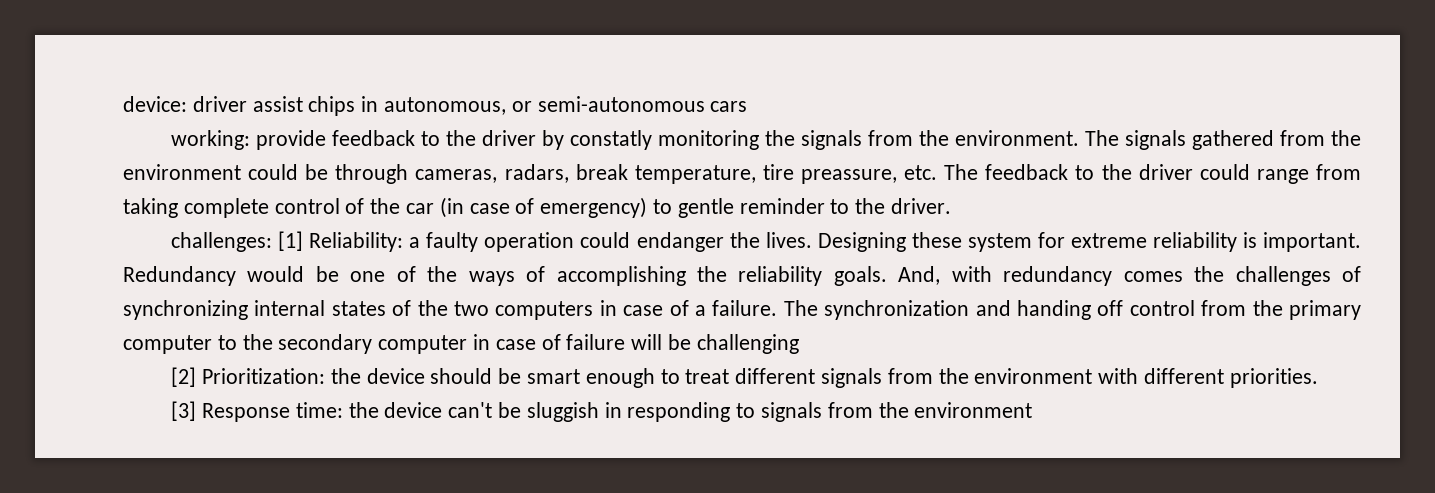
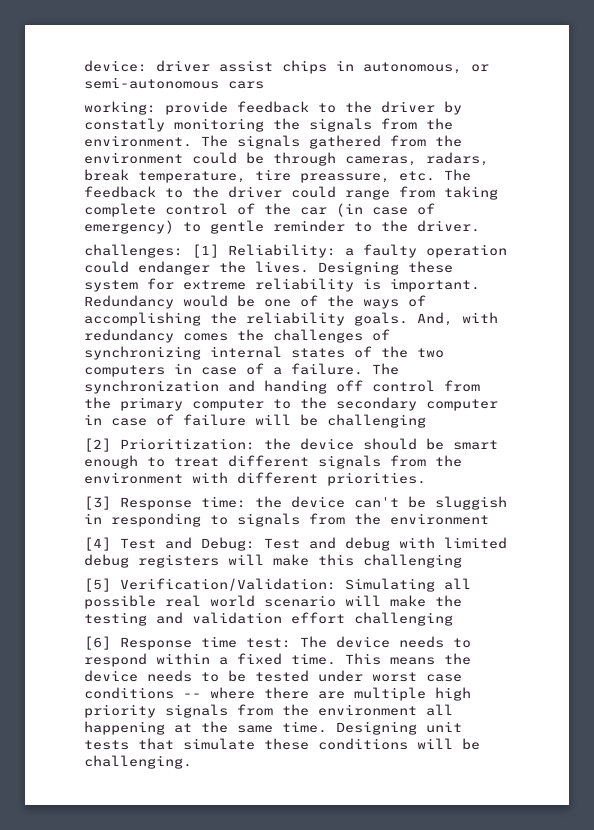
(1033, 410) none -> [84,537,507,551] [84,554,462,568] [84,578,471,592] [84,595,462,609] [84,612,453,626] [84,636,471,650] [84,653,471,667] [84,670,462,682] [84,687,471,701] [84,704,453,718] [84,721,462,735] [84,738,480,750] [84,755,192,769] // [4] Test and Debug: Test and debug with limited debug registers will make this challenging // [5] Verification/Validation: Simulating all possible real world scenario will make the testing and validation effort challenging // [6] Response time test: The device needs to respond within a fixed time. This means the device needs to be tested under worst case conditions -- where there are multiple high priority signals from the environment all happening at the same time. Designing unit tests that simulate these conditions will be challenging.

